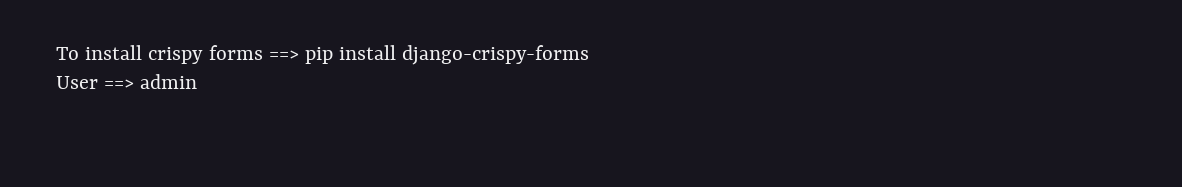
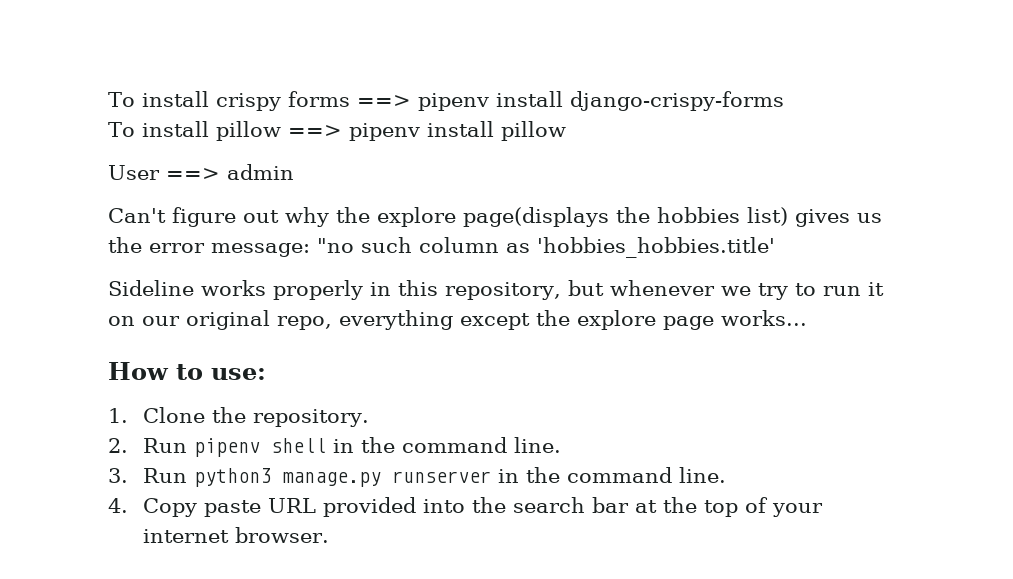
[305,47,334,64] pip -> [417,93,489,111] pipenv
[56,74,198,89] User ==> admin -> [108,121,566,141] [108,164,294,180] [108,207,882,227] [108,237,775,258] [108,280,884,300] [108,310,807,330] [108,362,266,380] [108,407,370,427] [108,437,562,457] [108,467,727,487] [108,497,824,517] [143,527,330,543] To install pillow ==> pipenv install pillow // User ==> admin // Can't figure out why the explore page(displays the hobbies list) gives us the error message: "no such column as 'hobbies_hobbies.title' // Sideline works properly in this repository, but whenever we try to run it on our original repo, everything except the explore page works... // How to use: // 1. Clone the repository. // 2. Run pipenv shell in the command line. // 3. Run python3 manage.py runserver in the command line. // 4. Copy paste URL provided into the search bar at the top of your internet browser.

